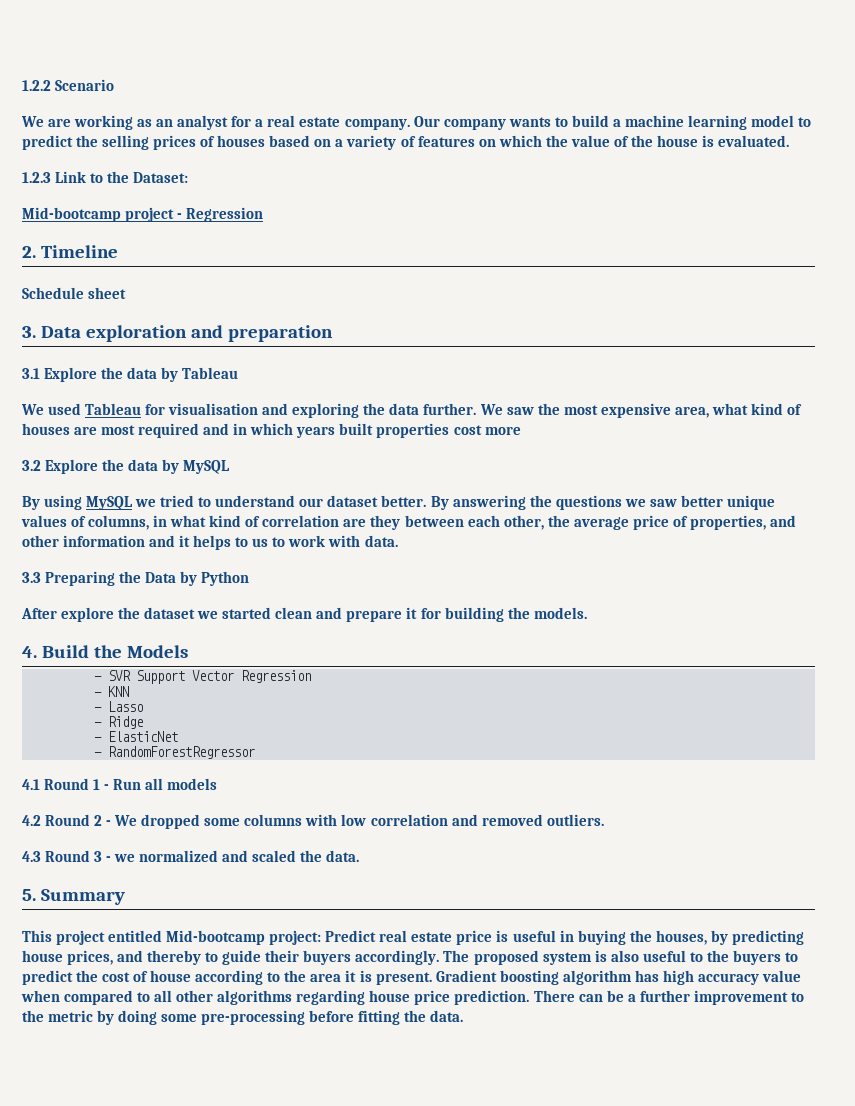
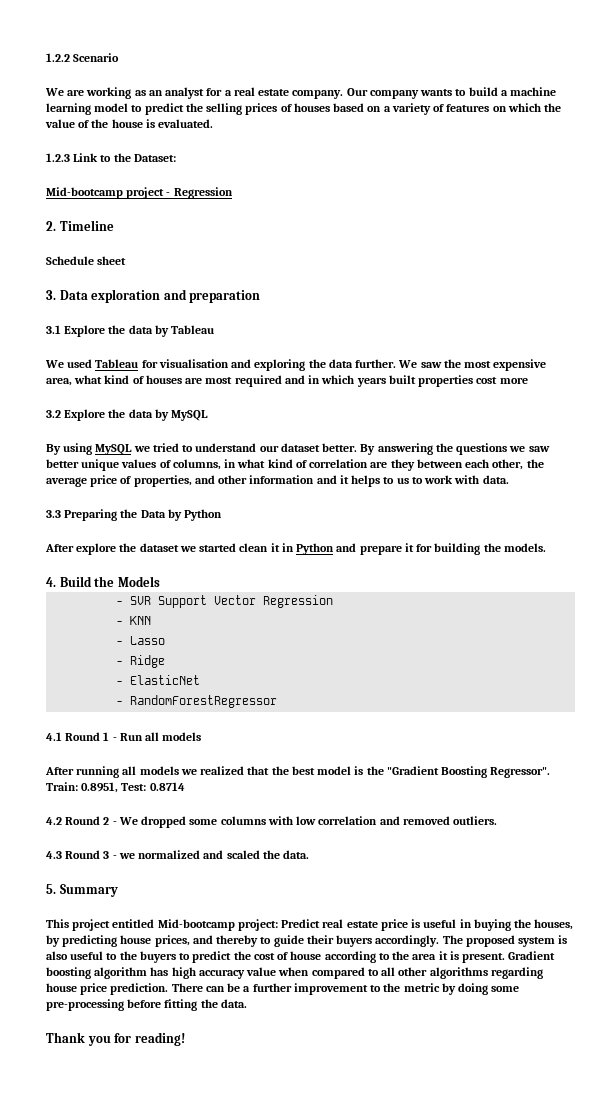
(313, 613) none -> [270,543,335,555] it in Python
(218, 784) none -> [45,766,551,778] [46,782,185,793] // After running all models we realized that the best model is the "Gradient Boosting Regressor". Train: 0.8951, Test: 0.8714
(464, 1016) none -> [46,1032,185,1046] // Thank you for reading!

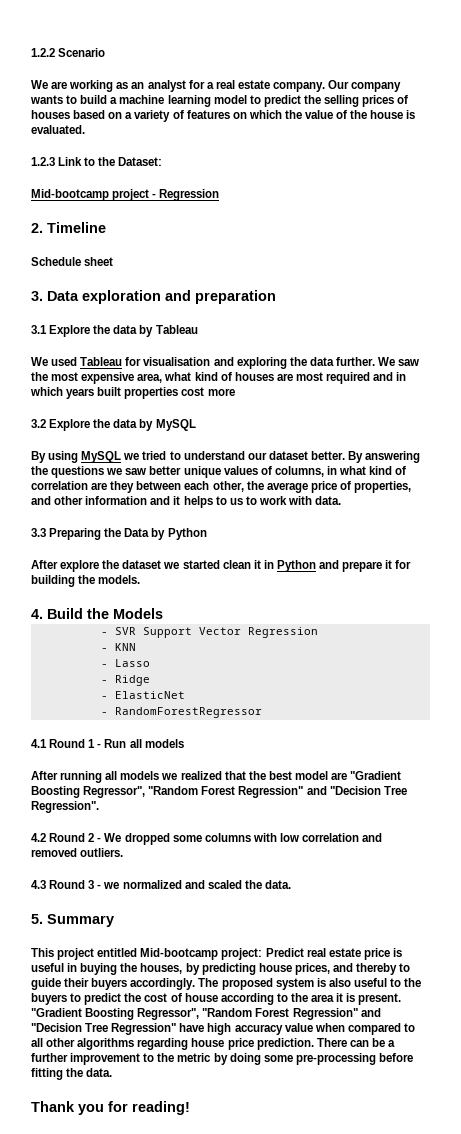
[354,766,551,778] [46,782,185,793] is the "Gradient Boosting Regressor". Train: 0.8951, Test: 0.8714 -> [331,771,402,780] [31,786,407,798] [31,801,99,813] are "Gradient Boosting Regressor", "Random Forest Regression" and "Decision Tree Regression".
[508,951,556,960] [46,967,169,979] Gradient boosting algorithm has -> [31,1008,381,1020] [31,1023,205,1035] "Gradient Boosting Regressor", "Random Forest Regression" and "Decision Tree Regression" have

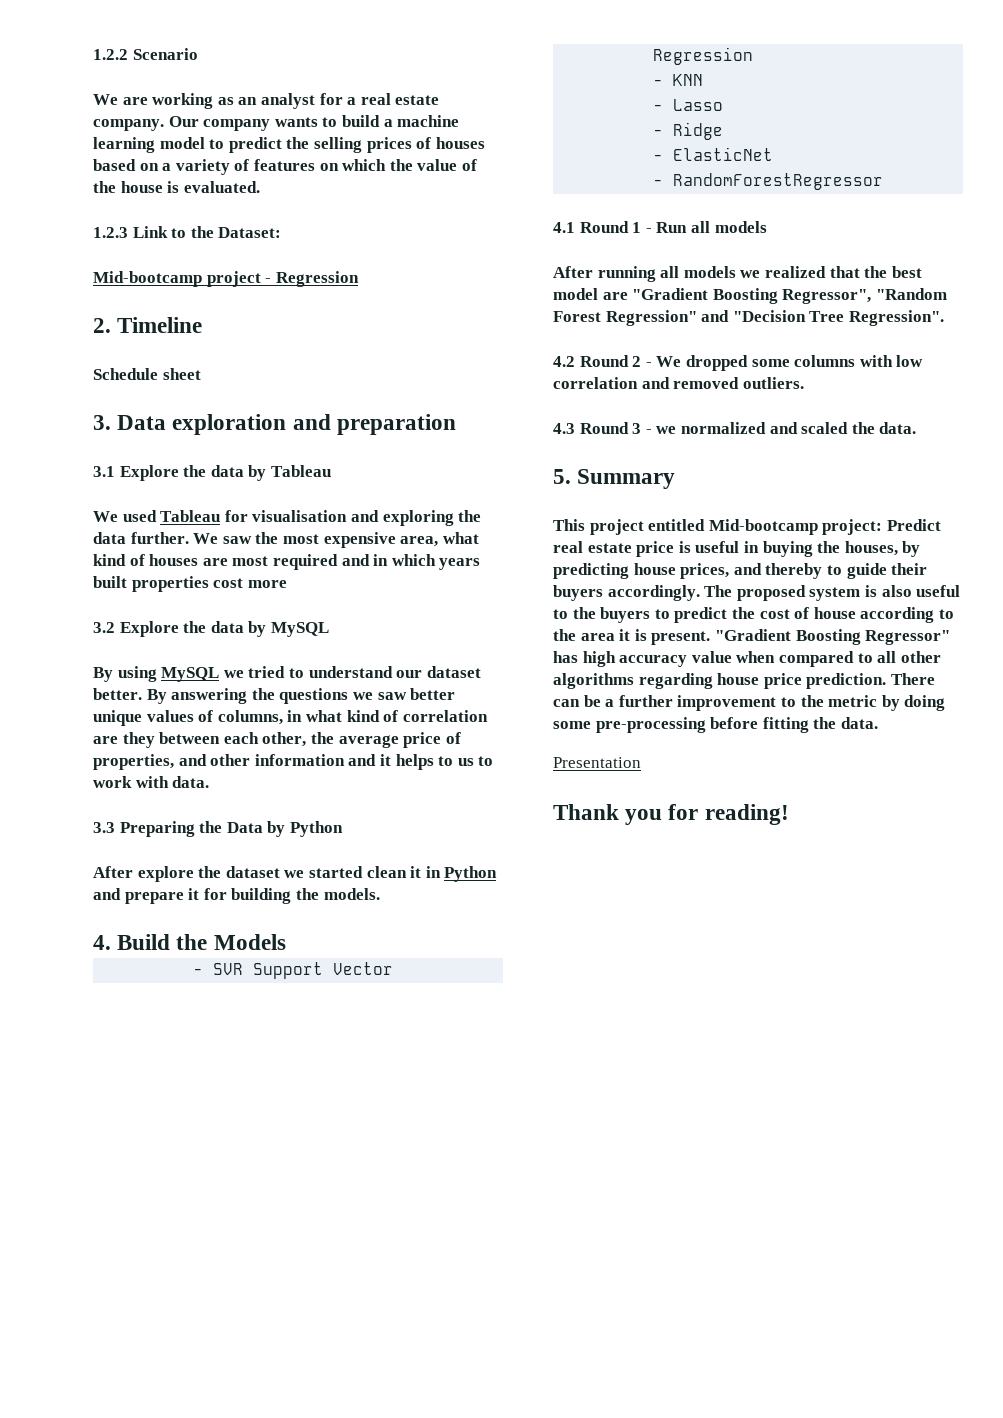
[137,1008,381,1020] [31,1023,205,1035] Regressor", "Random Forest Regression" and "Decision Tree Regression" have -> [865,630,951,645] [553,651,578,663] Regressor" has
(113, 1072) none -> [553,757,641,768] // Presentation

